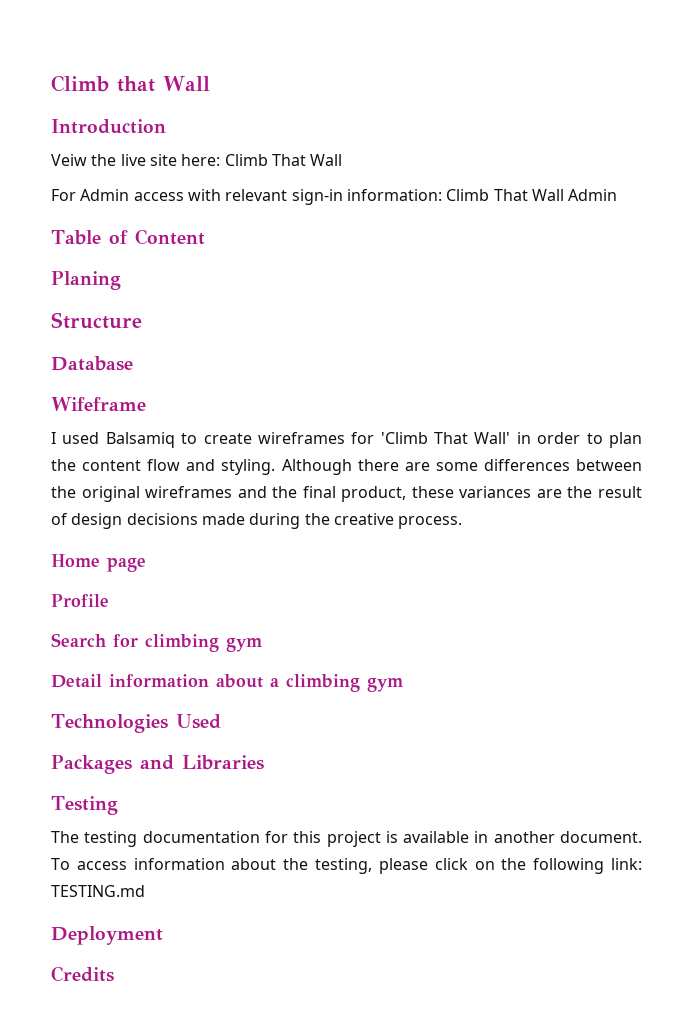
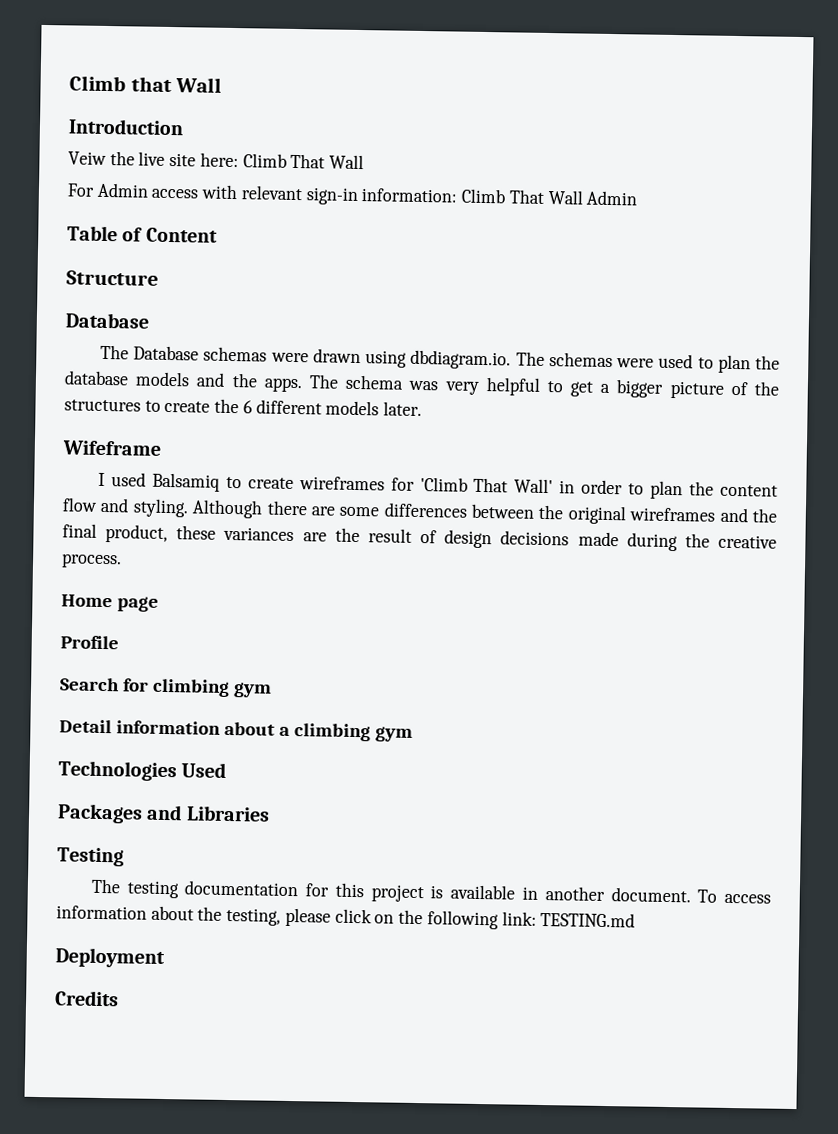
[51,271,121,290] // Planing -> (218, 235) none
(133, 363) none -> [99,344,781,374] [64,370,779,399] [64,398,423,417] // The Database schemas were drawn using dbdiagram.io. The schemas were used to plan the database models and the apps. The schema was very helpful to get a bigger picture of the structures to create the 6 different models later.

